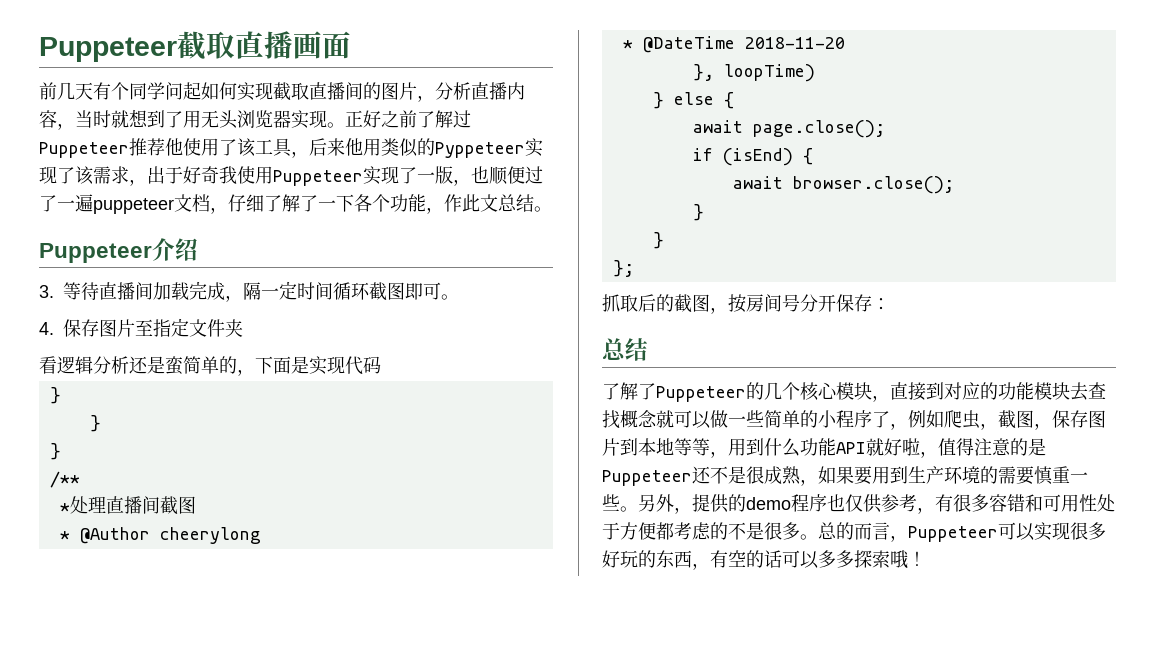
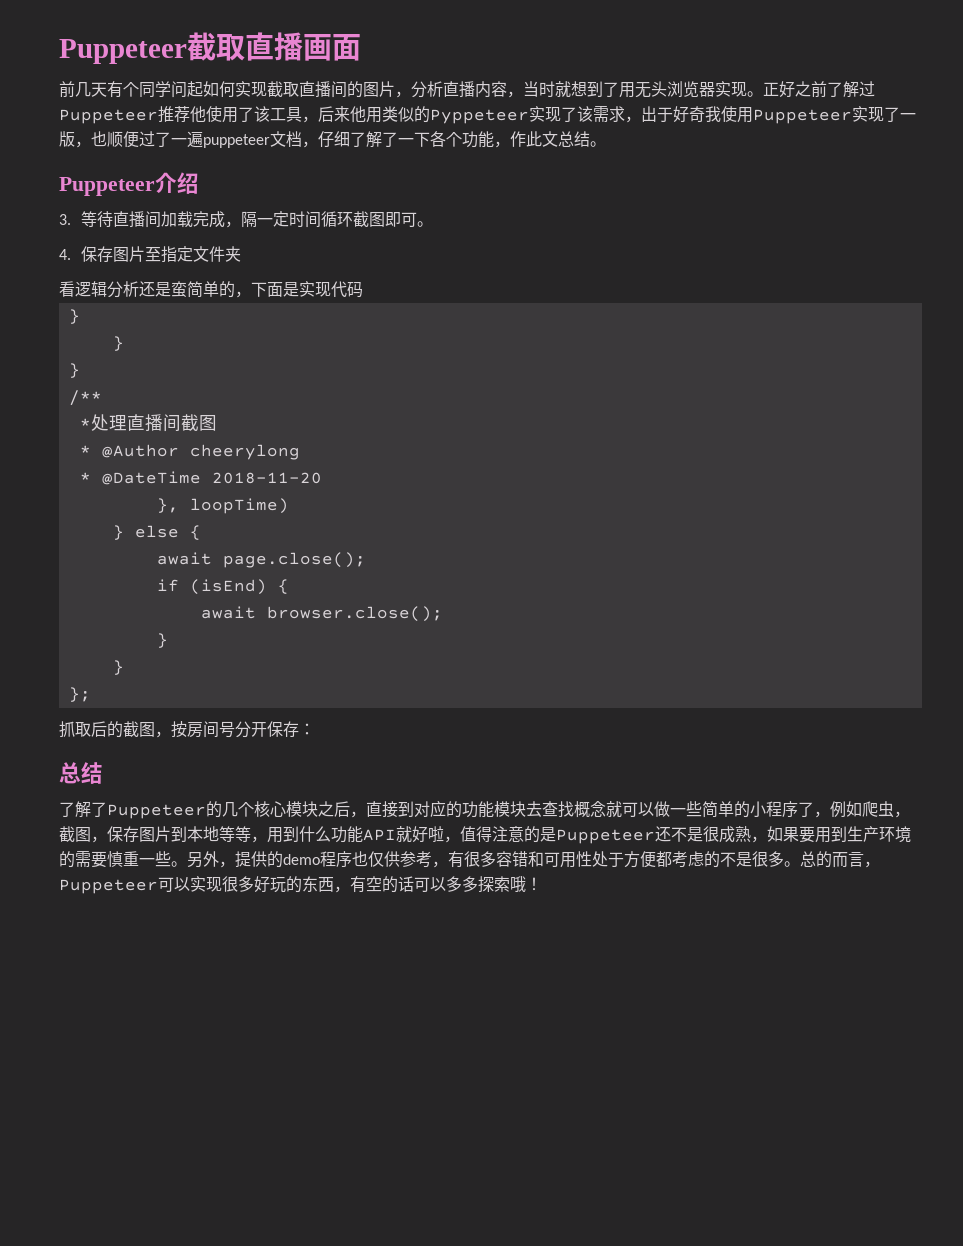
(872, 391) none -> [318,801,350,817] 之后

